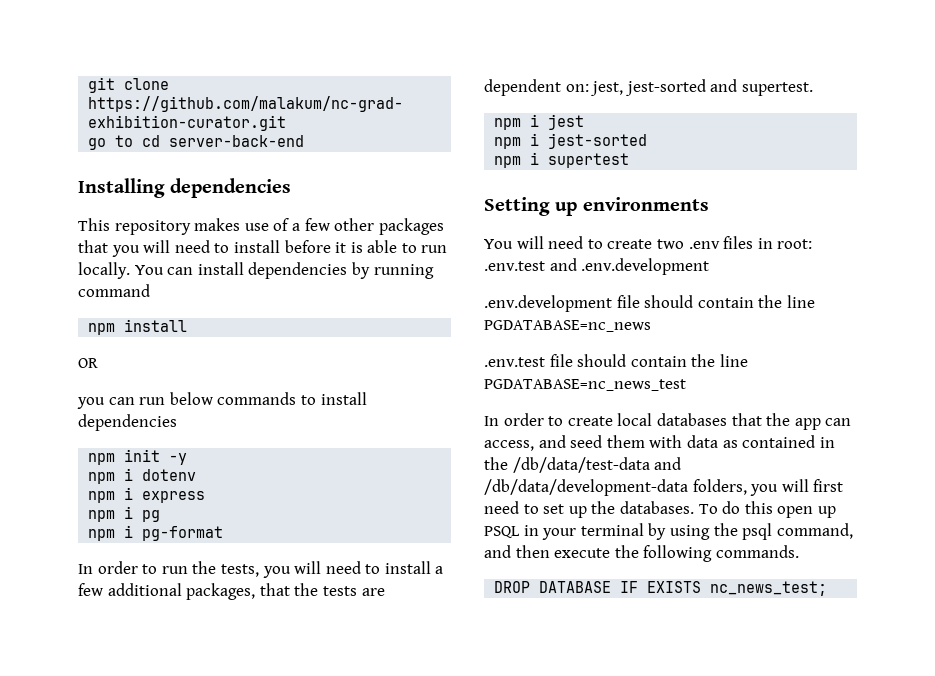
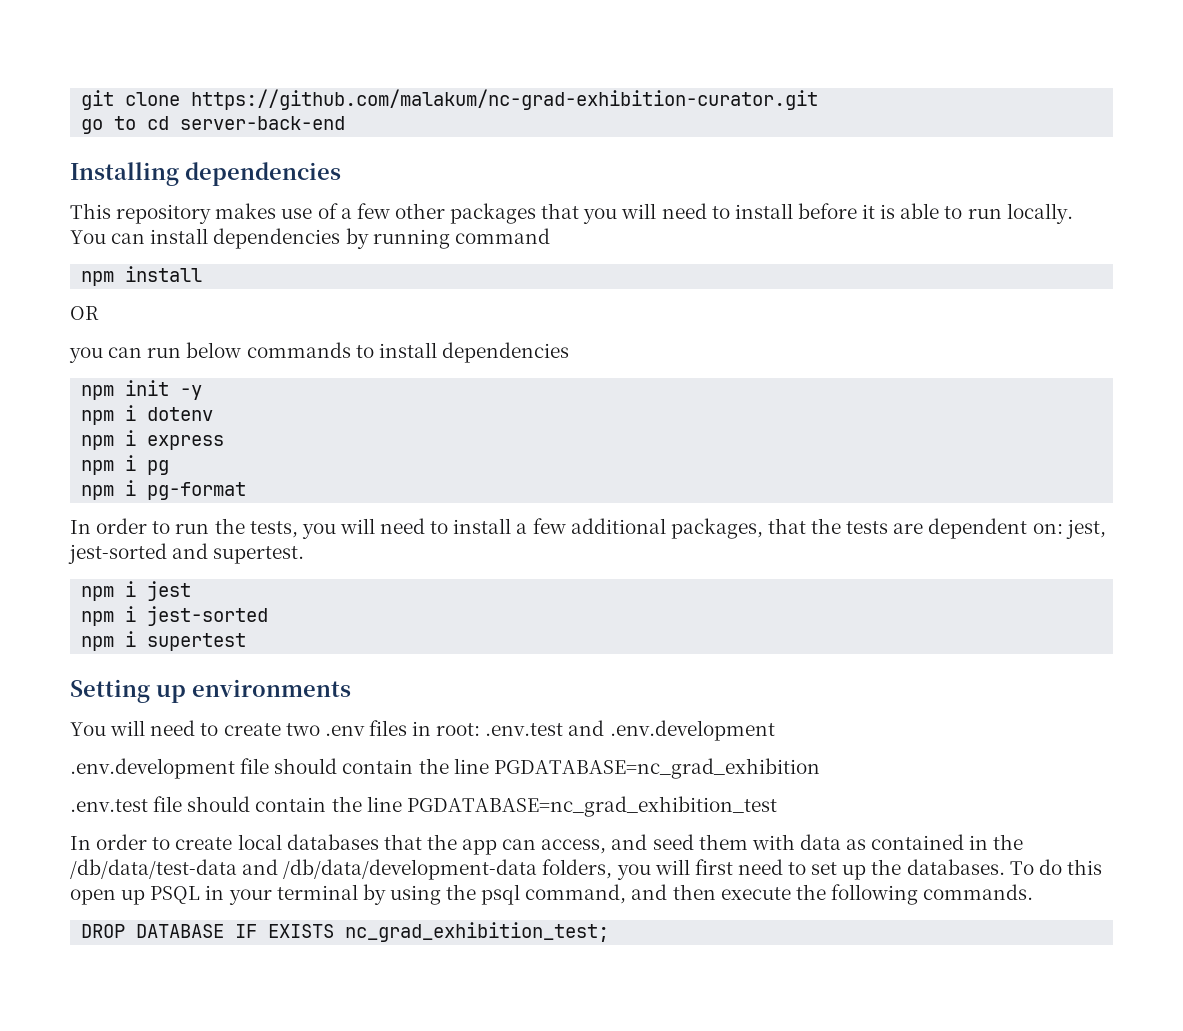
[484,320,651,332] PGDATABASE=nc_news -> [493,758,820,779] PGDATABASE=nc_grad_exhibition
[484,379,686,391] PGDATABASE=nc_news_test -> [406,796,777,817] PGDATABASE=nc_grad_exhibition_test
[710,581,828,596] nc_news_test; -> [345,922,610,942] nc_grad_exhibition_test;

